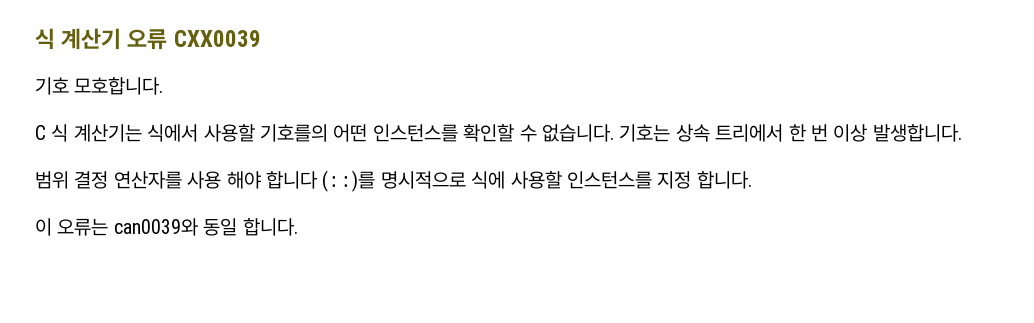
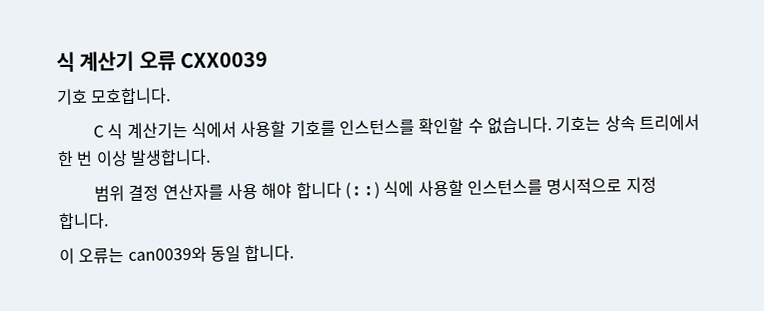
[260,124,368,142] 기호를의 어떤 -> [289,119,336,137] 기호를
[322,170,466,192] (::)를 명시적으로 -> [344,182,380,200] (::)
(652, 180) none -> [546,177,623,195] 명시적으로

